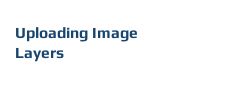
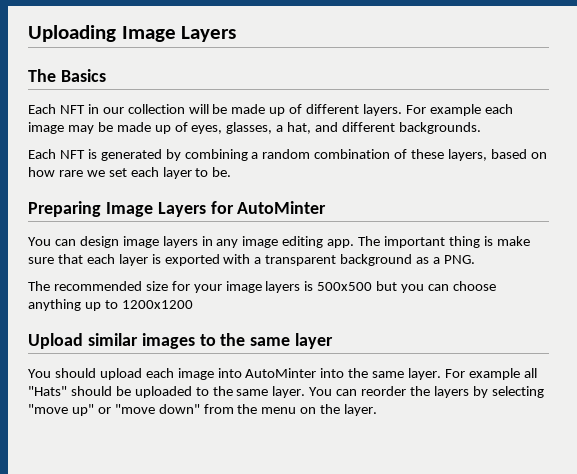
(64, 54) none -> [28,69,106,82] [28,104,513,116] [28,122,481,134] [28,149,547,161] [28,167,232,179] [28,201,327,217] [28,236,530,248] [28,254,475,266] [28,281,496,293] [28,299,193,311] [28,333,334,349] [28,368,537,380] [28,386,544,398] [28,404,378,416] // The Basics // Each NFT in our collection will be made up of different layers. For example each image may be made up of eyes, glasses, a hat, and different backgrounds. // Each NFT is generated by combining a random combination of these layers, based on how rare we set each layer to be. // Preparing Image Layers for AutoMinter // You can design image layers in any image editing app. The important thing is make sure that each layer is exported with a transparent background as a PNG. // The recommended size for your image layers is 500x500 but you can choose anything up to 1200x1200 // Upload similar images to the same layer // You should upload each image into AutoMinter into the same layer. For example all "Hats" should be uploaded to the same layer. You can reorder the layers by selecting "move up" or "move down" from the menu on the layer.

